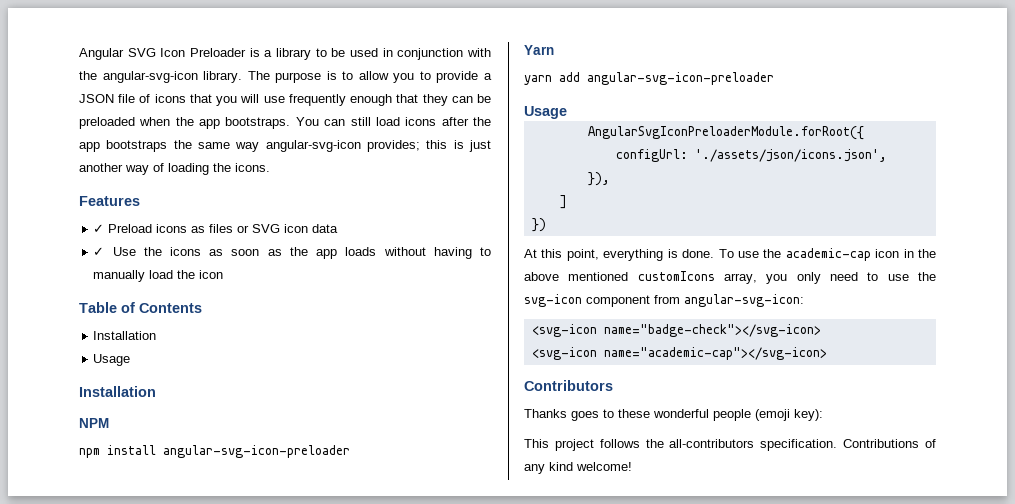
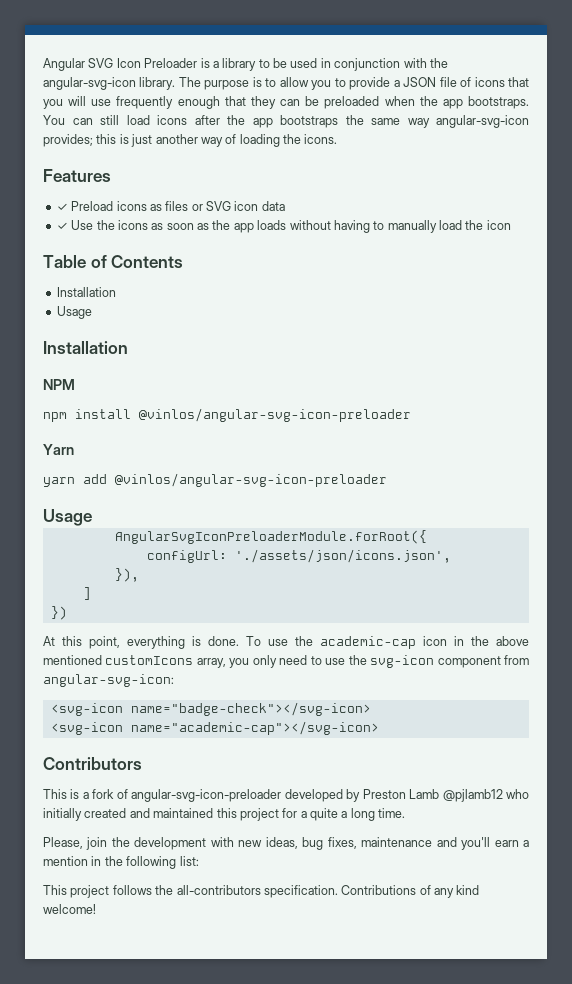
[163,445,350,458] angular-svg-icon-preloader -> [139,408,411,422] @vinlos/angular-svg-icon-preloader
[587,72,774,85] angular-svg-icon-preloader -> [115,473,387,487] @vinlos/angular-svg-icon-preloader
[524,409,823,421] Thanks goes to these wonderful people (emoji key): -> [43,789,529,802] [43,808,406,821] [43,837,529,850] [43,856,199,869] This is a fork of angular-svg-icon-preloader developed by Preston Lamb @pjlamb12 who initially created and maintained this project for a quite a long time. // Please, join the development with new ideas, bug fixes, maintenance and you'll earn a mention in the following list:

